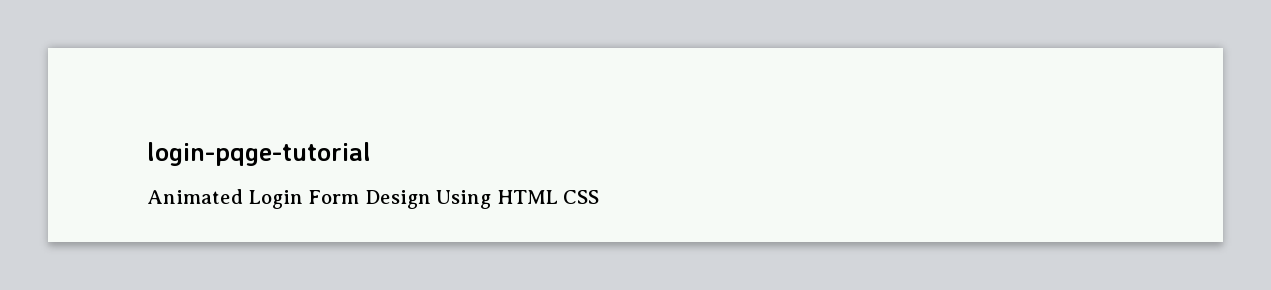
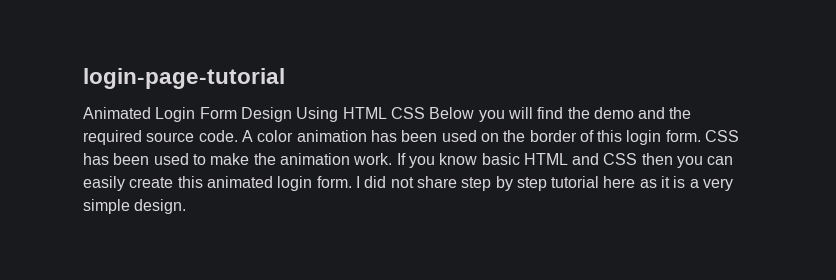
[147,142,371,166] login-pqge-tutorial -> [83,68,285,89] login-page-tutorial
(600, 197) none -> [429,107,692,122] [83,130,740,145] [83,153,734,168] [83,176,734,191] [83,199,187,214] Below you will find the demo and the required source code. A color animation has been used on the border of this login form. CSS has been used to make the animation work. If you know basic HTML and CSS then you can easily create this animated login form. I did not share step by step tutorial here as it is a very simple design.

